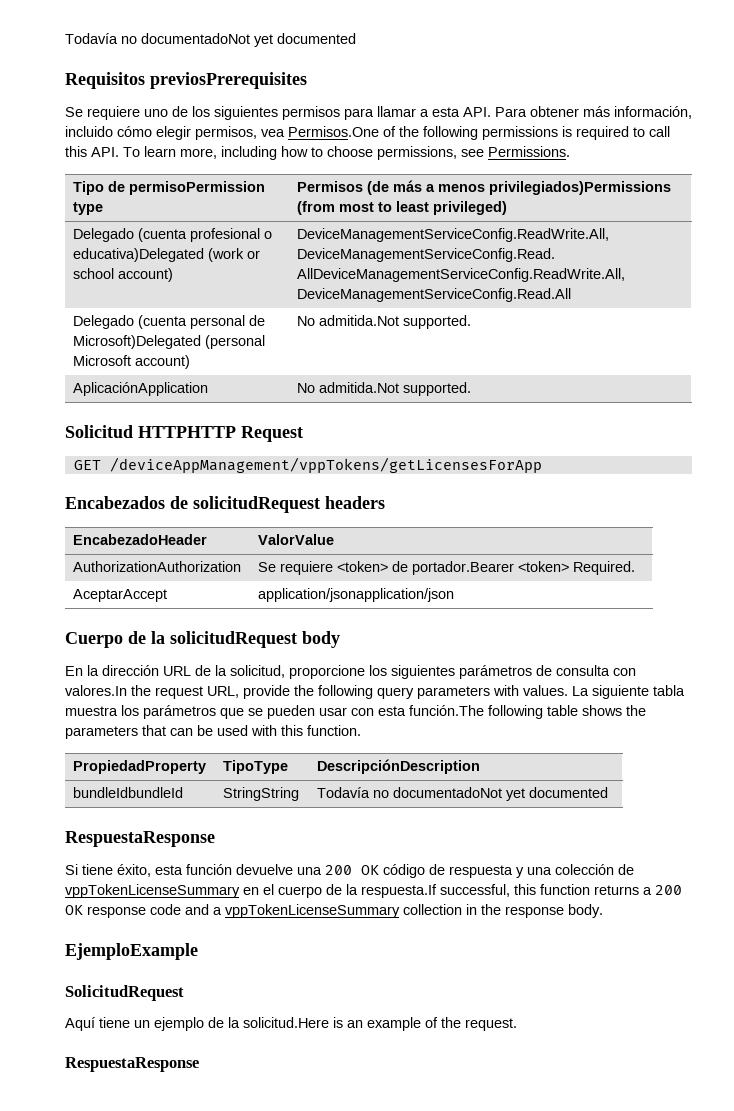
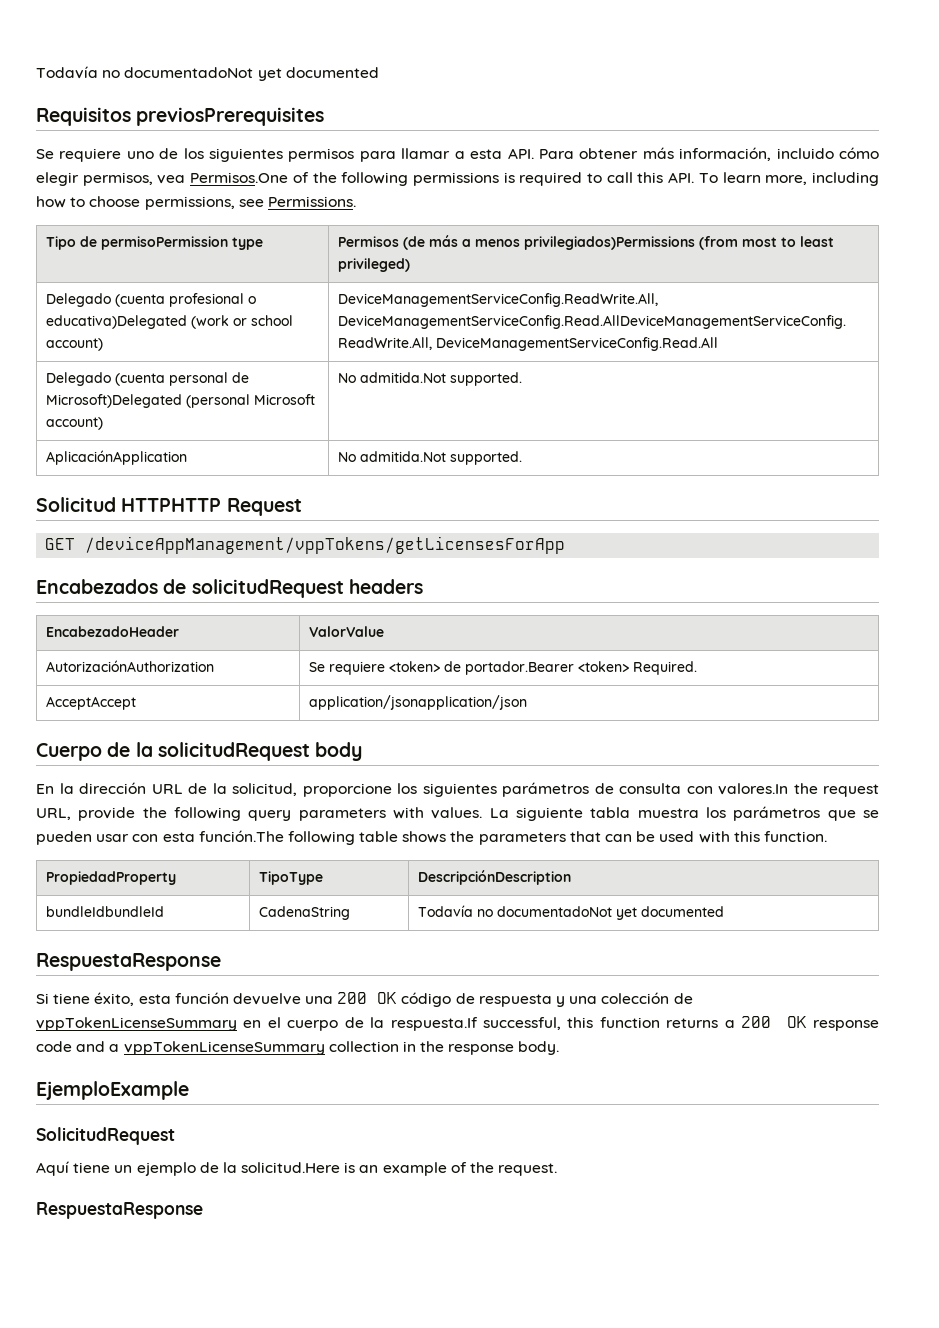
[73,561,242,572] AuthorizationAuthorization -> [45,660,214,672] AutorizaciónAuthorization
[73,589,168,602] AceptarAccept -> [45,696,136,710] AcceptAccept
[223,787,300,801] StringString -> [258,906,350,920] CadenaString

